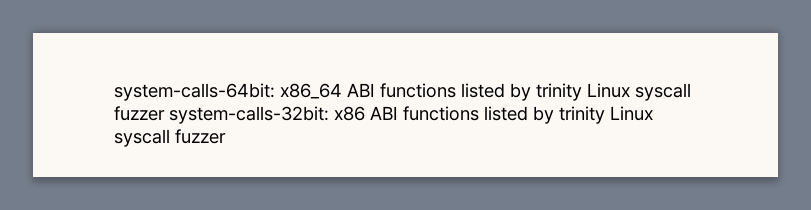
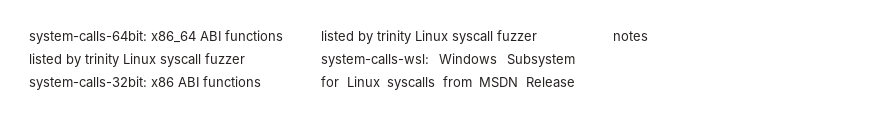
(226, 136) none -> [321,53,575,67] [321,76,575,90] [613,31,648,41] system-calls-wsl: Windows Subsystem for Linux syscalls from MSDN Release notes

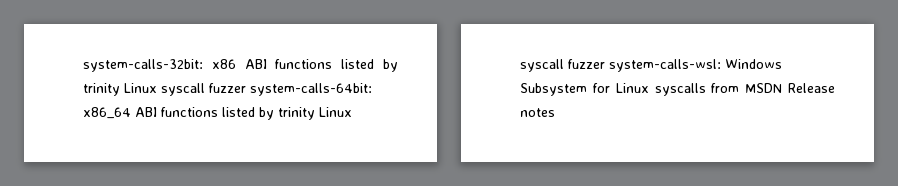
[29,30,283,44] [29,53,245,67] [29,76,174,90] system-calls-64bit: x86_64 ABI functions listed by trinity Linux syscall fuzzer system-calls-32bit: x86 -> [83,59,399,72] [83,83,372,96] [83,107,131,119] system-calls-32bit: x86 ABI functions listed by trinity Linux syscall fuzzer system-calls-64bit: x86_64

